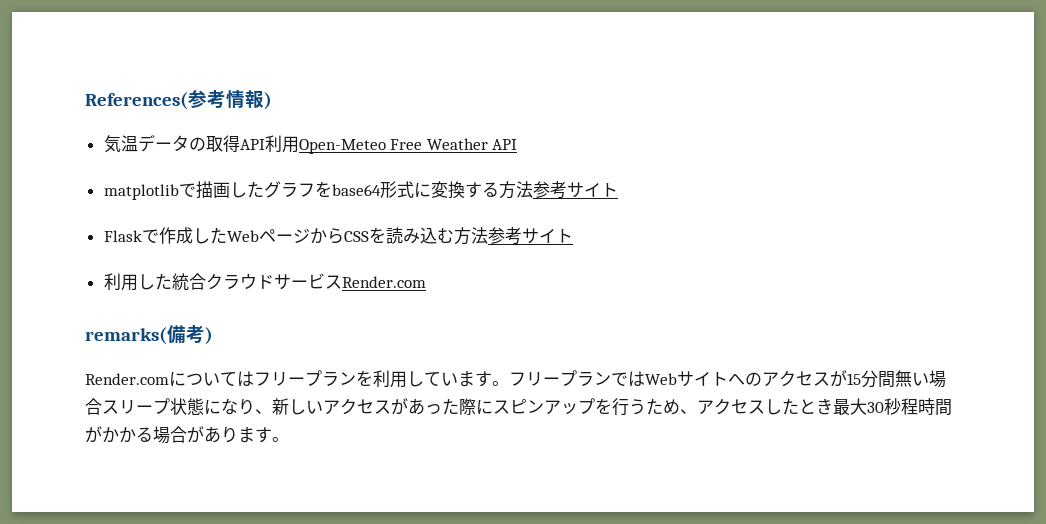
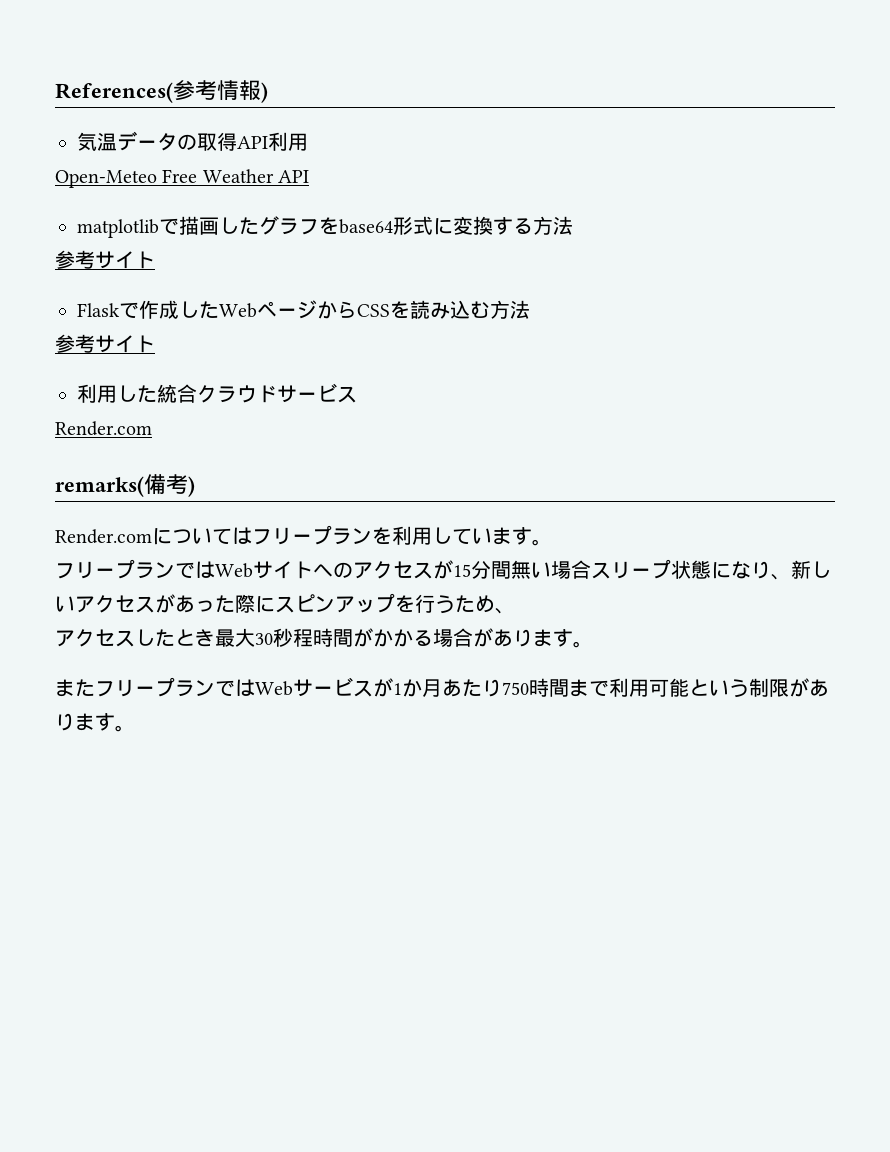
(299, 144) none -> (308, 142) //
(533, 189) none -> (573, 225) //
(488, 235) none -> (530, 309) //
(342, 282) none -> (357, 394) //
(509, 383) none -> (552, 542) //
(697, 411) none -> (515, 611) //
(289, 439) none -> [55,677,829,698] [55,713,135,732] // またフリープランではWebサービスが1か月あたり750時間まで利用可能という制限があります。

